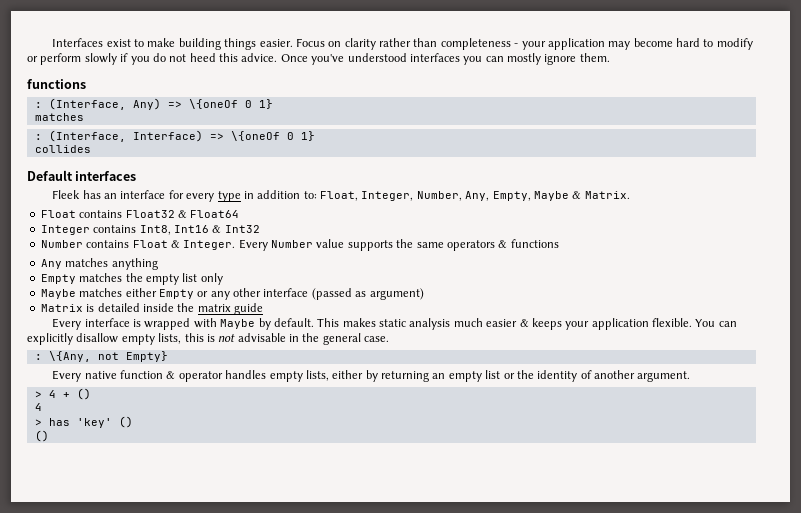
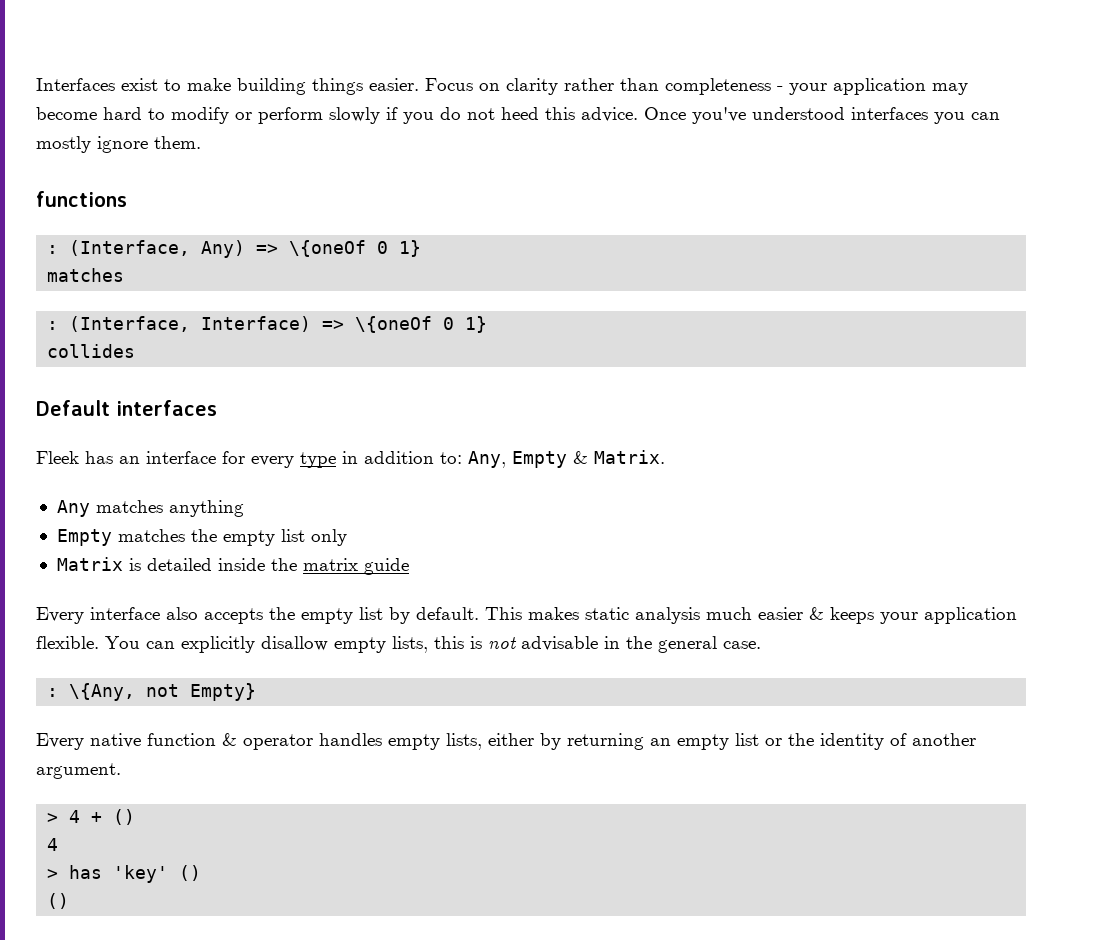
[320,191,630,201] [40,210,240,218] [40,225,260,235] [40,239,559,251] Float, Integer, Number, Any, Empty, Maybe & Matrix. // Float contains Float32 & Float64 // Integer contains Int8, Int16 & Int32 // Number contains Float & Integer. Every Number value supports the same operators & functions -> [468,450,665,468] Any, Empty & Matrix.
[40,288,424,300] // Maybe matches either Empty or any other interface (passed as argument) -> (347, 537) none
[133,318,256,330] is wrapped with Maybe -> [166,607,383,624] also accepts the empty list

